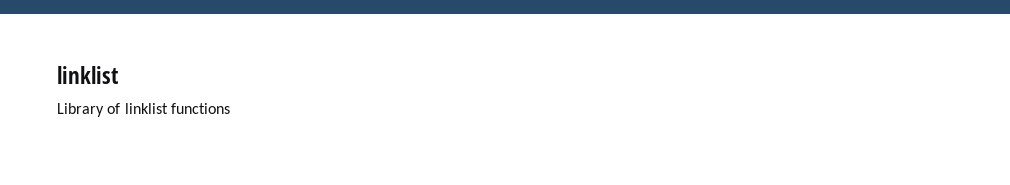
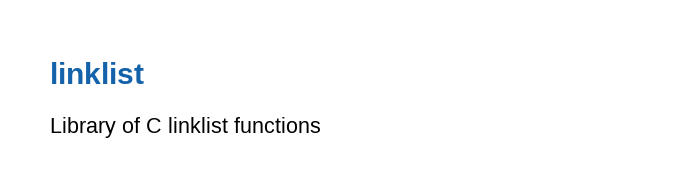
(121, 108) none -> [146,118,162,133] C

